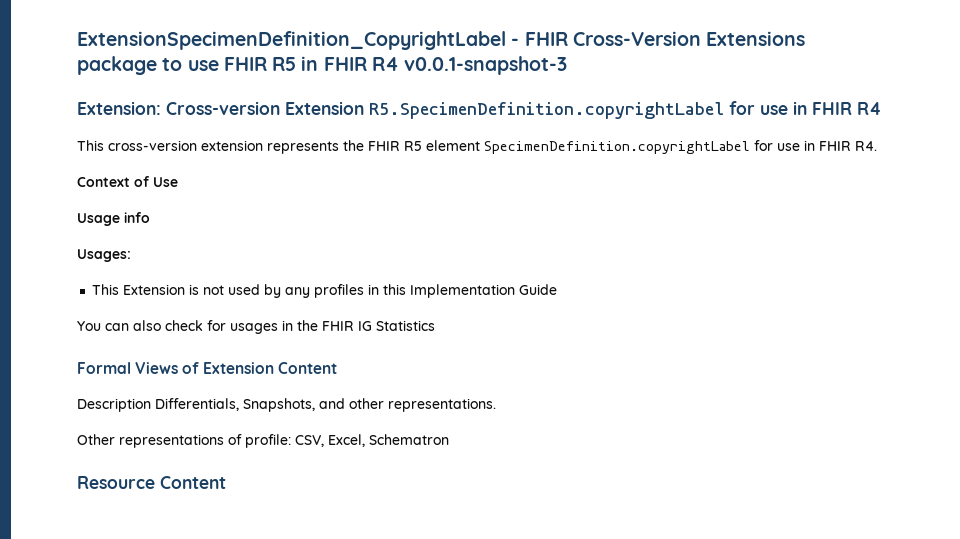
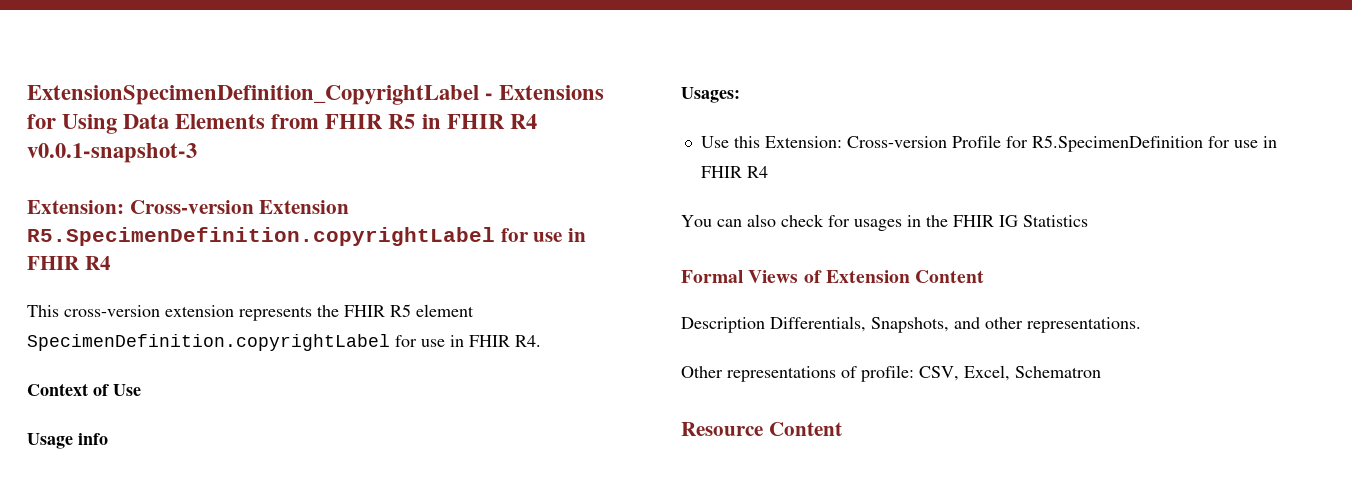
[524,31,806,46] [77,56,219,75] FHIR Cross-Version Extensions package to use -> [499,85,605,100] [27,114,320,134] Extensions for Using Data Elements from
[92,284,558,298] This Extension is not used by any profiles in this Implementation Guide -> [700,135,1277,152] [700,166,768,178] Use this Extension: Cross-version Profile for R5.SpecimenDefinition for use in FHIR R4

